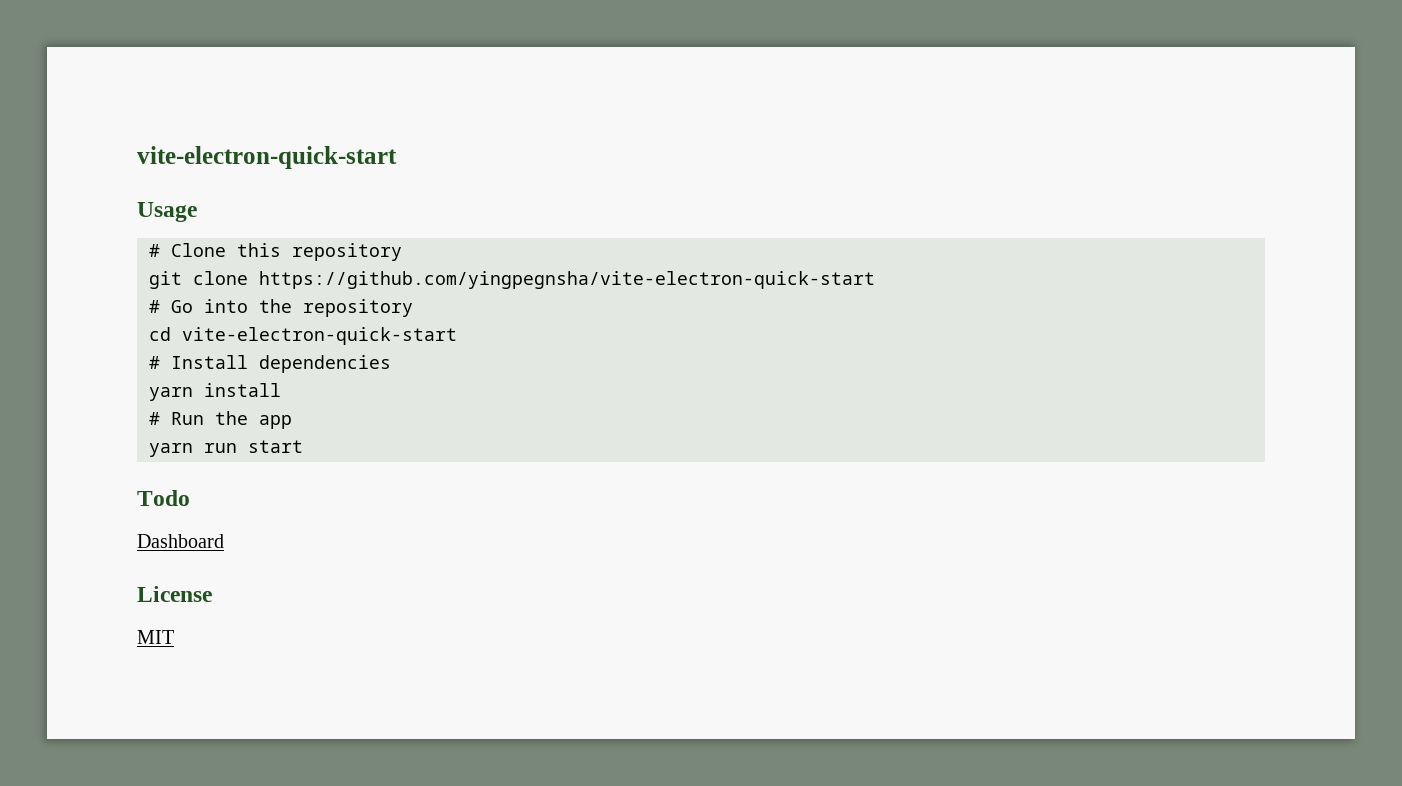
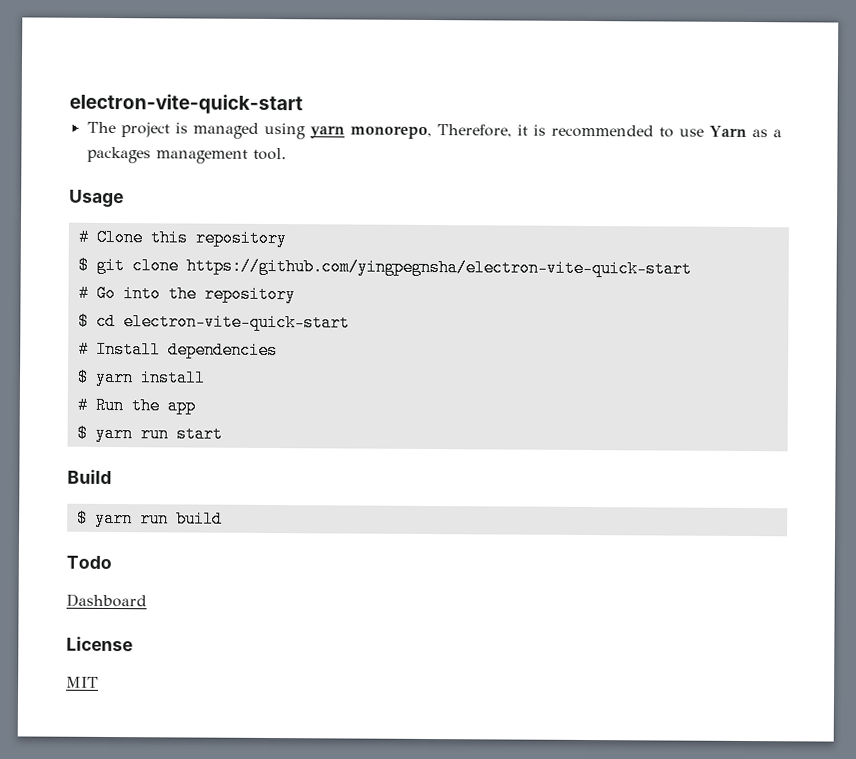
[137,146,397,169] vite-electron-quick-start -> [69,93,303,115] [86,121,782,140] [86,146,287,164] electron-vite-quick-start // The project is managed using yarn monorepo, Therefore, it is recommended to use Yarn as a packages management tool.
(402, 252) none -> [77,256,89,274] $
[259,271,875,289] https://github.com/yingpegnsha/vite-electron-quick-start -> [185,257,692,278] https://github.com/yingpegnsha/electron-vite-quick-start
[149,327,457,345] cd vite-electron-quick-start -> [77,312,350,332] $ cd electron-vite-quick-start
(391, 364) none -> [76,368,89,386] $
(292, 422) none -> [76,424,88,442] $
(303, 446) none -> [67,469,112,485] [76,509,223,528] // Build // $ yarn run build

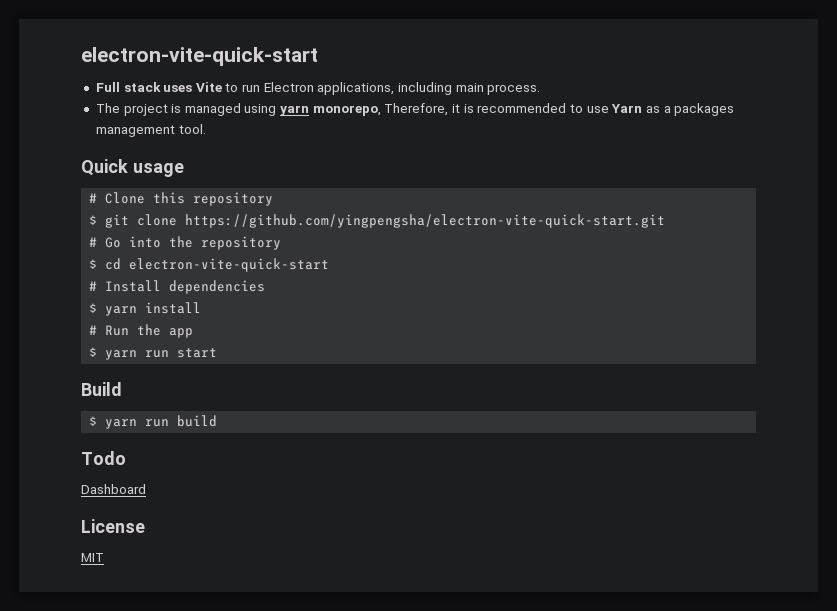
[69,93,303,115] electron-vite-quick-start -> [81,47,318,66] [95,82,541,95] electron-vite-quick-start // Full stack uses Vite to run Electron applications, including main process.
[69,189,124,208] Usage -> [81,159,184,177] Quick usage
[185,257,692,278] https://github.com/yingpegnsha/electron-vite-quick-start -> [185,214,666,228] https://github.com/yingpengsha/electron-vite-quick-start.git

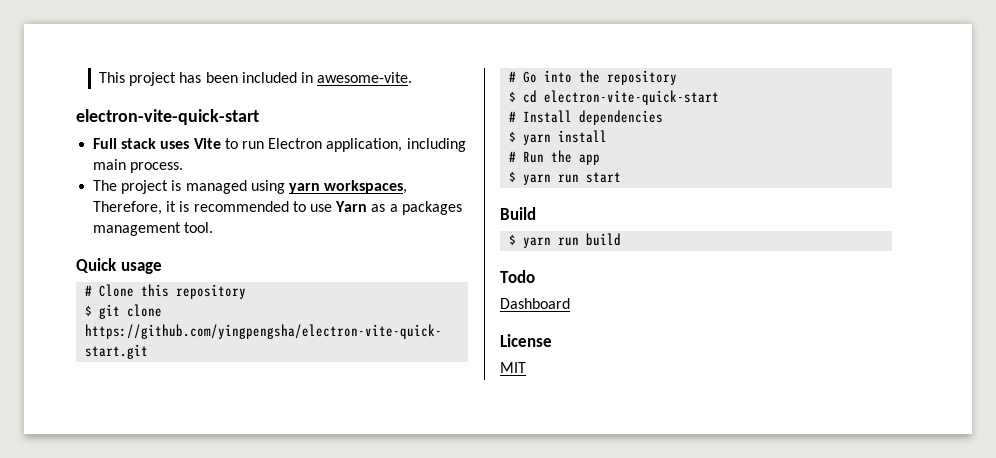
(81, 56) none -> [99,72,413,86] This project has been included in awesome-vite. //
[317,82,395,95] applications, -> [326,138,403,152] application,
[312,105,381,116] monorepo, -> [324,180,408,194] workspaces,

